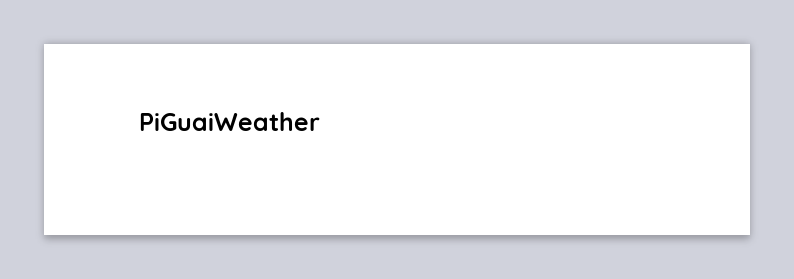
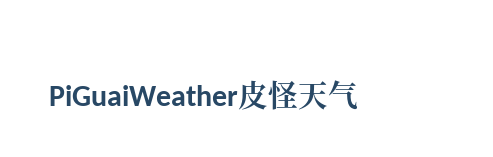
(320, 121) none -> [238,80,358,110] 皮怪天气

